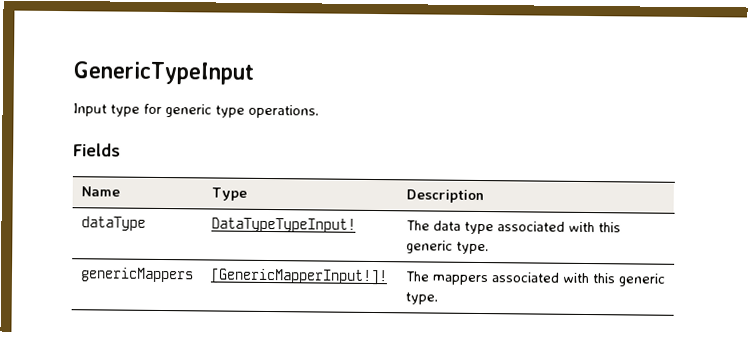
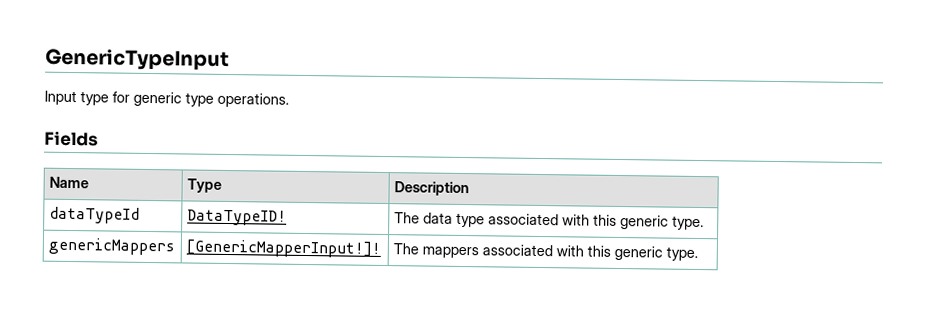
[80,216,146,231] [210,217,356,233] dataType | DataTypeTypeInput! -> [48,206,140,224] [186,209,287,226] dataTypeId | DataTypeID!

